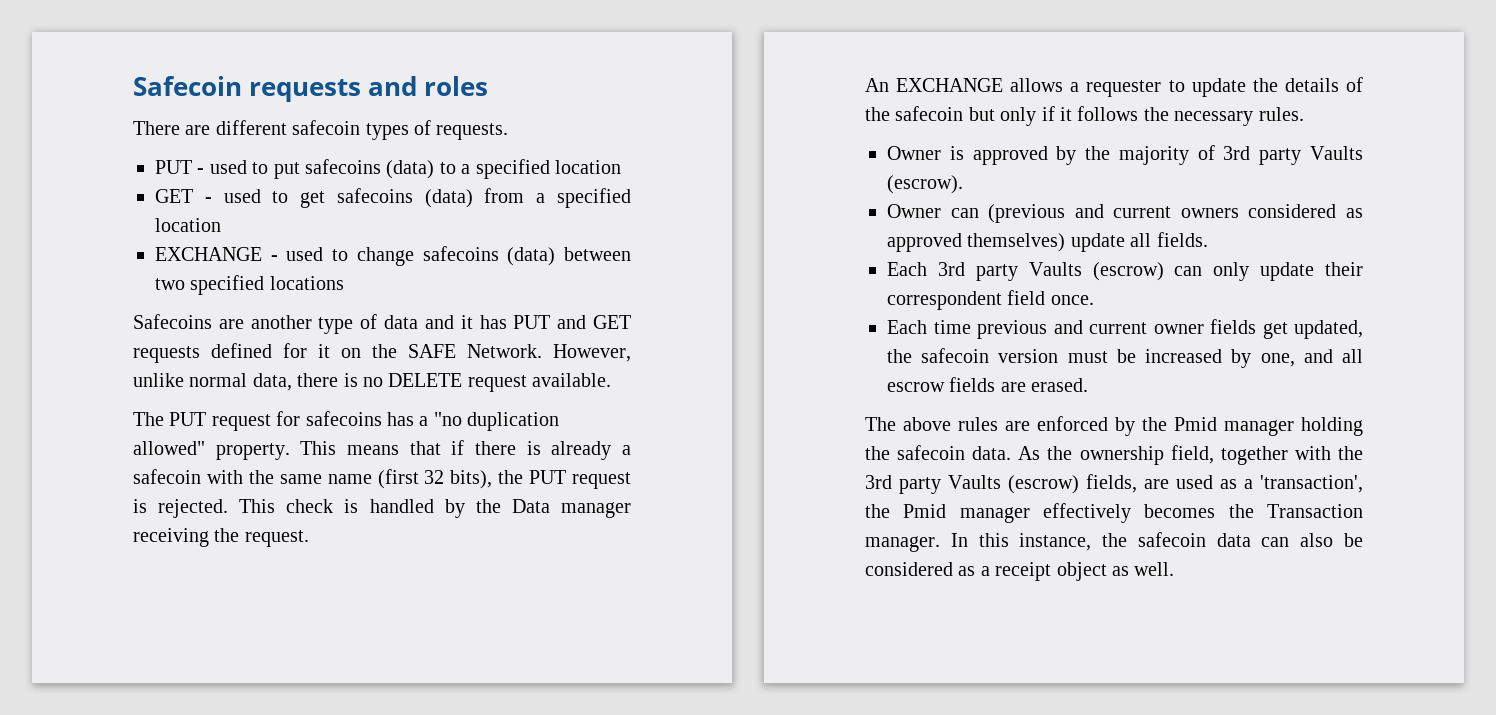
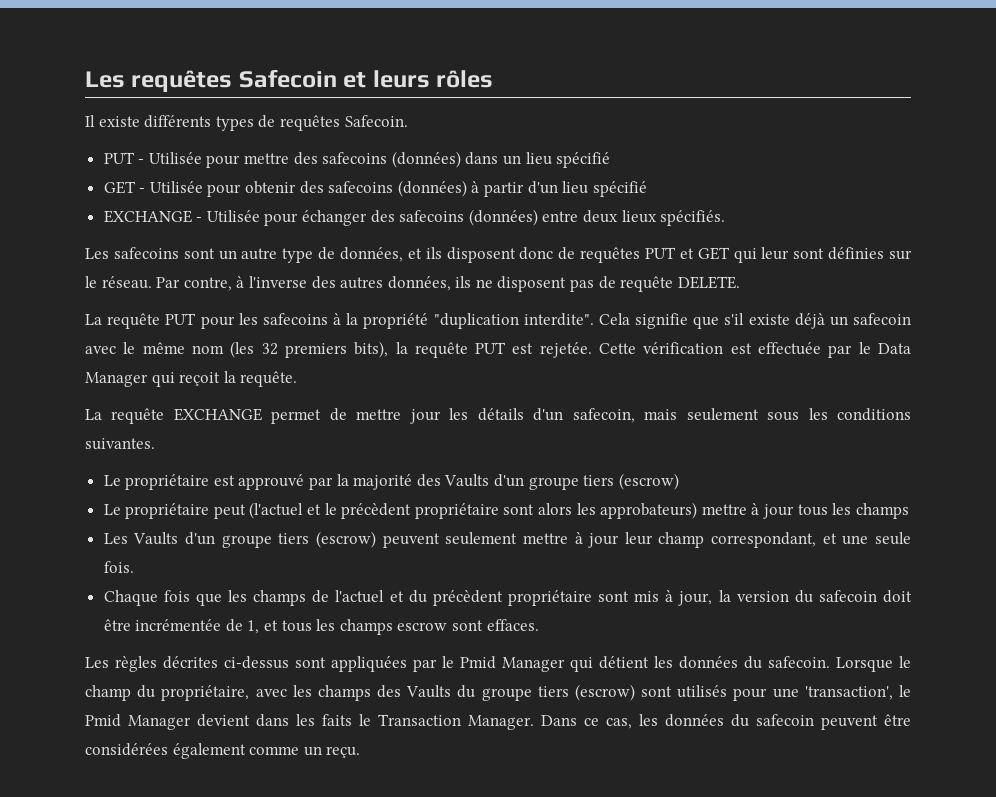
[133,76,488,102] [133,120,509,140] [155,159,621,179] [155,188,631,208] [155,218,221,232] [155,246,631,266] [155,275,344,295] [133,314,631,334] [133,343,631,363] [133,373,612,392] [133,411,560,431] [133,440,632,460] [133,469,631,489] [133,499,631,518] [133,528,309,547] [865,77,1363,97] [865,106,1304,126] [887,145,1363,165] [887,175,963,194] [887,204,1363,223] [887,232,1208,252] [887,262,1363,281] [887,290,1094,310] [887,319,1363,339] [887,348,1363,368] [887,377,1089,392] [865,416,1363,436] [865,445,1363,465] [865,474,1363,494] [865,503,1363,523] [865,532,1363,552] [865,562,1175,581] Safecoin requests and roles // There are different safecoin types of requests. // PUT - used to put safecoins (data) to a specified location // GET - used to get safecoins (data) from a specified location // EXCHANGE - used to change safecoins (data) between two specified locations // Safecoins are another type of data and it has PUT and GET requests defined for it on the SAFE Network. However, unlike normal data, there is no DELETE request available. // The PUT request for safecoins has a "no duplication allowed" property. This means that if there is already a safecoin with the same name (first 32 bits), the PUT request is rejected. This check is handled by the Data manager receiving the request. // An EXCHANGE allows a requester to update the details of the safecoin but only if it follows the necessary rules. // Owner is approved by the majority of 3rd party Vaults (escrow). // Owner can (previous and current owners considered as approved themselves) update all fields. // Each 3rd party Vaults (escrow) can only update their correspondent field once. // Each time previous and current owner fields get updated, the safecoin version must be increased by one, and all escrow fields are erased. // The above rules are enforced by the Pmid manager holding the safecoin data. As the ownership field, together with the 3rd party Vaults (escrow) fields, are used as a 'transaction', the Pmid manager effectively becomes the Transaction manager. In this instance, the safecoin data can also be considered as a receipt object as well. -> [85,69,494,92] [85,115,408,131] [103,151,611,168] [103,180,647,197] [103,209,726,226] [85,247,913,263] [85,276,740,292] [85,313,911,329] [85,341,911,358] [85,371,298,387] [85,408,911,424] [85,438,155,450] [103,473,679,490] [103,502,909,519] [103,531,911,548] [103,561,134,573] [103,590,912,606] [103,619,539,635] [85,656,911,672] [85,684,911,701] [85,714,911,730] [85,743,361,759] Les requêtes Safecoin et leurs rôles // Il existe différents types de requêtes Safecoin. // PUT - Utilisée pour mettre des safecoins (données) dans un lieu spécifié // GET - Utilisée pour obtenir des safecoins (données) à partir d'un lieu spécifié // EXCHANGE - Utilisée pour échanger des safecoins (données) entre deux lieux spécifiés. // Les safecoins sont un autre type de données, et ils disposent donc de requêtes PUT et GET qui leur sont définies sur le réseau. Par contre, à l'inverse des autres données, ils ne disposent pas de requête DELETE. // La requête PUT pour les safecoins à la propriété "duplication interdite". Cela signifie que s'il existe déjà un safecoin avec le même nom (les 32 premiers bits), la requête PUT est rejetée. Cette vérification est effectuée par le Data Manager qui reçoit la requête. // La requête EXCHANGE permet de mettre jour les détails d'un safecoin, mais seulement sous les conditions suivantes. // Le propriétaire est approuvé par la majorité des Vaults d'un groupe tiers (escrow) // Le propriétaire peut (l'actuel et le précèdent propriétaire sont alors les approbateurs) mettre à jour tous les champs // Les Vaults d'un groupe tiers (escrow) peuvent seulement mettre à jour leur champ correspondant, et une seule fois. // Chaque fois que les champs de l'actuel et du précèdent propriétaire sont mis à jour, la version du safecoin doit être incrémentée de 1, et tous les champs escrow sont effaces. // Les règles décrites ci-dessus sont appliquées par le Pmid Manager qui détient les données du safecoin. Lorsque le champ du propriétaire, avec les champs des Vaults du groupe tiers (escrow) sont utilisés pour une 'transaction', le Pmid Manager devient dans les faits le Transaction Manager. Dans ce cas, les données du safecoin peuvent être considérées également comme un reçu.

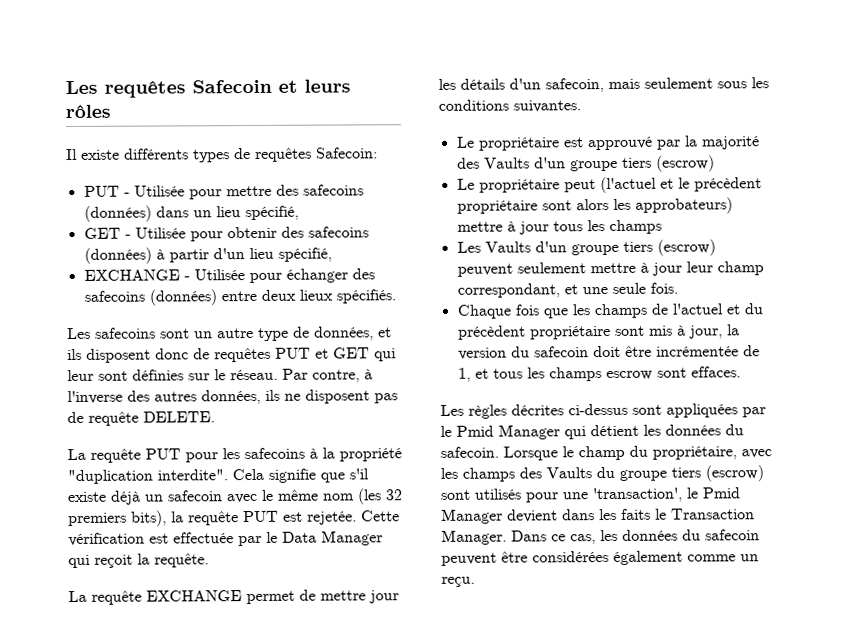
[344,115,408,127] Safecoin. -> [316,147,378,159] Safecoin:
[556,152,611,168] spécifié -> [244,205,299,221] spécifié,
[592,181,647,197] spécifié -> [277,247,332,262] spécifié,

